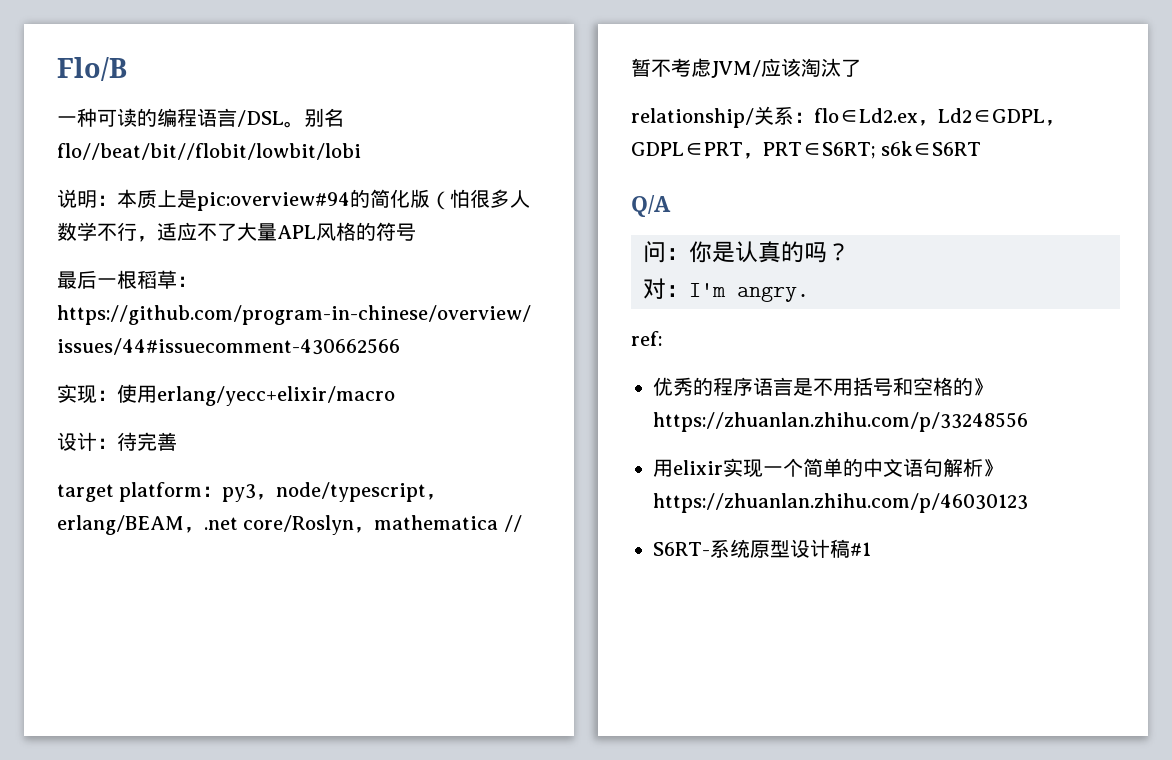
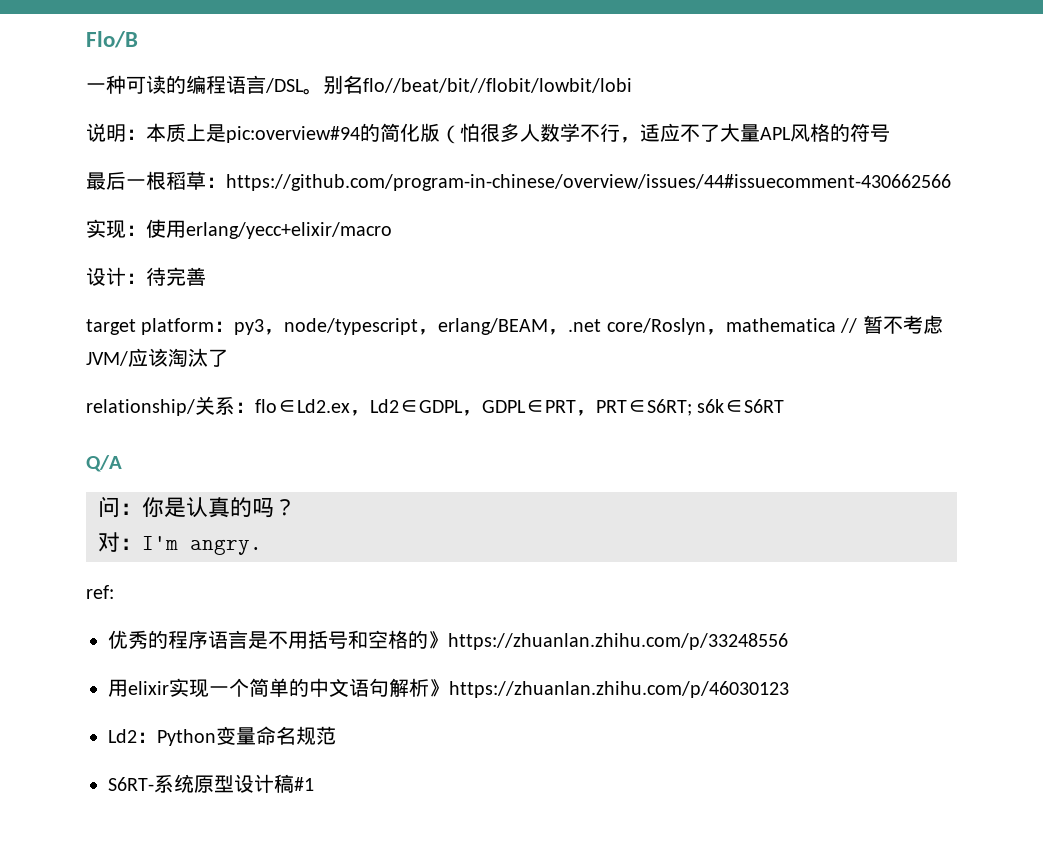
(1028, 503) none -> [108,726,336,746] // Ld2：Python变量命名规范

